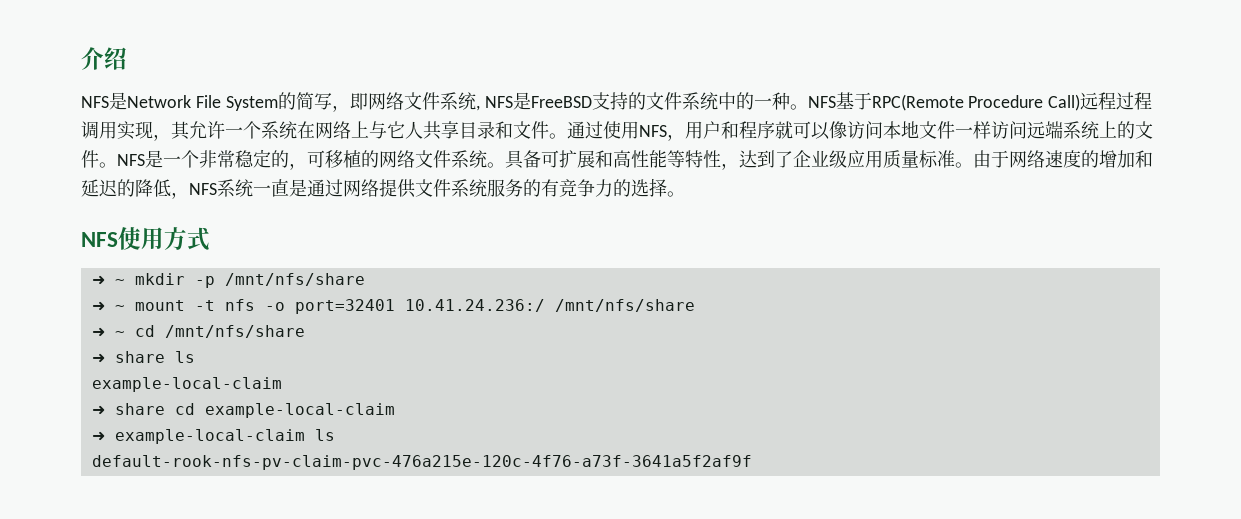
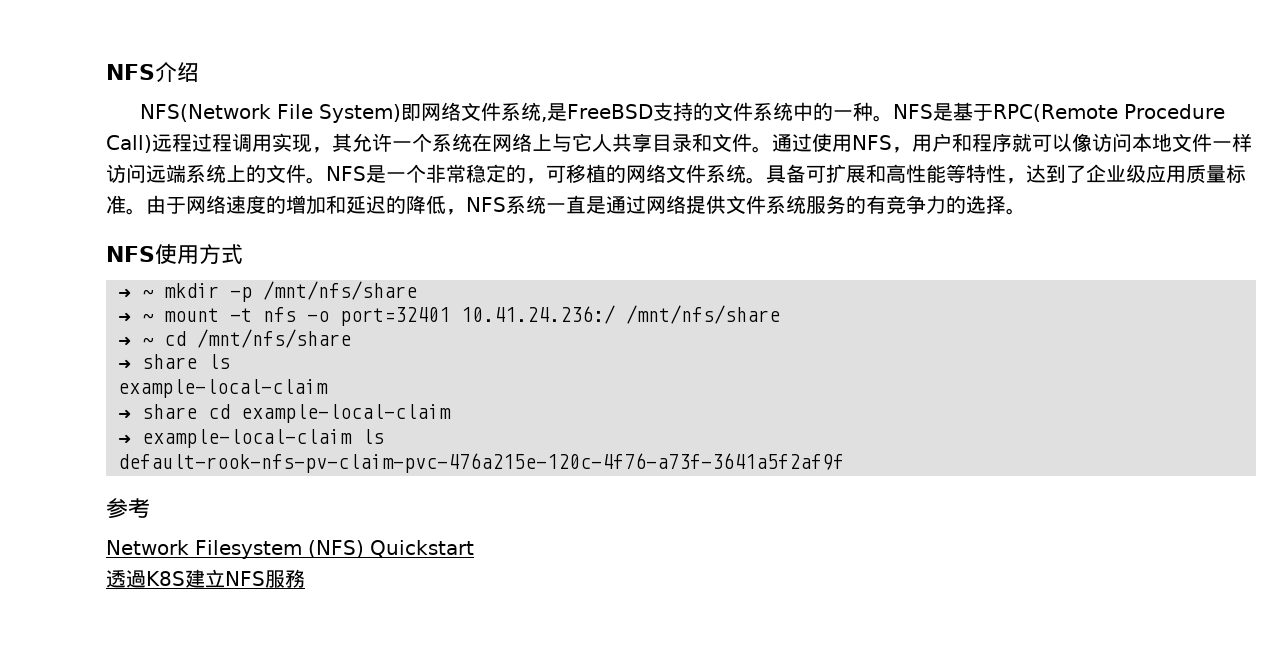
(81, 58) none -> [106,64,155,80] NFS
[81,92,350,112] NFS是Network File System的简写， -> [139,104,401,123] NFS(Network File System)
[484,96,513,108] NFS -> (547, 119) none
(836, 102) none -> [932,103,953,121] 是
(752, 462) none -> [106,498,150,519] [106,540,474,559] [106,569,305,588] // 参考 // Network Filesystem (NFS) Quickstart // 透過K8S建立NFS服務

